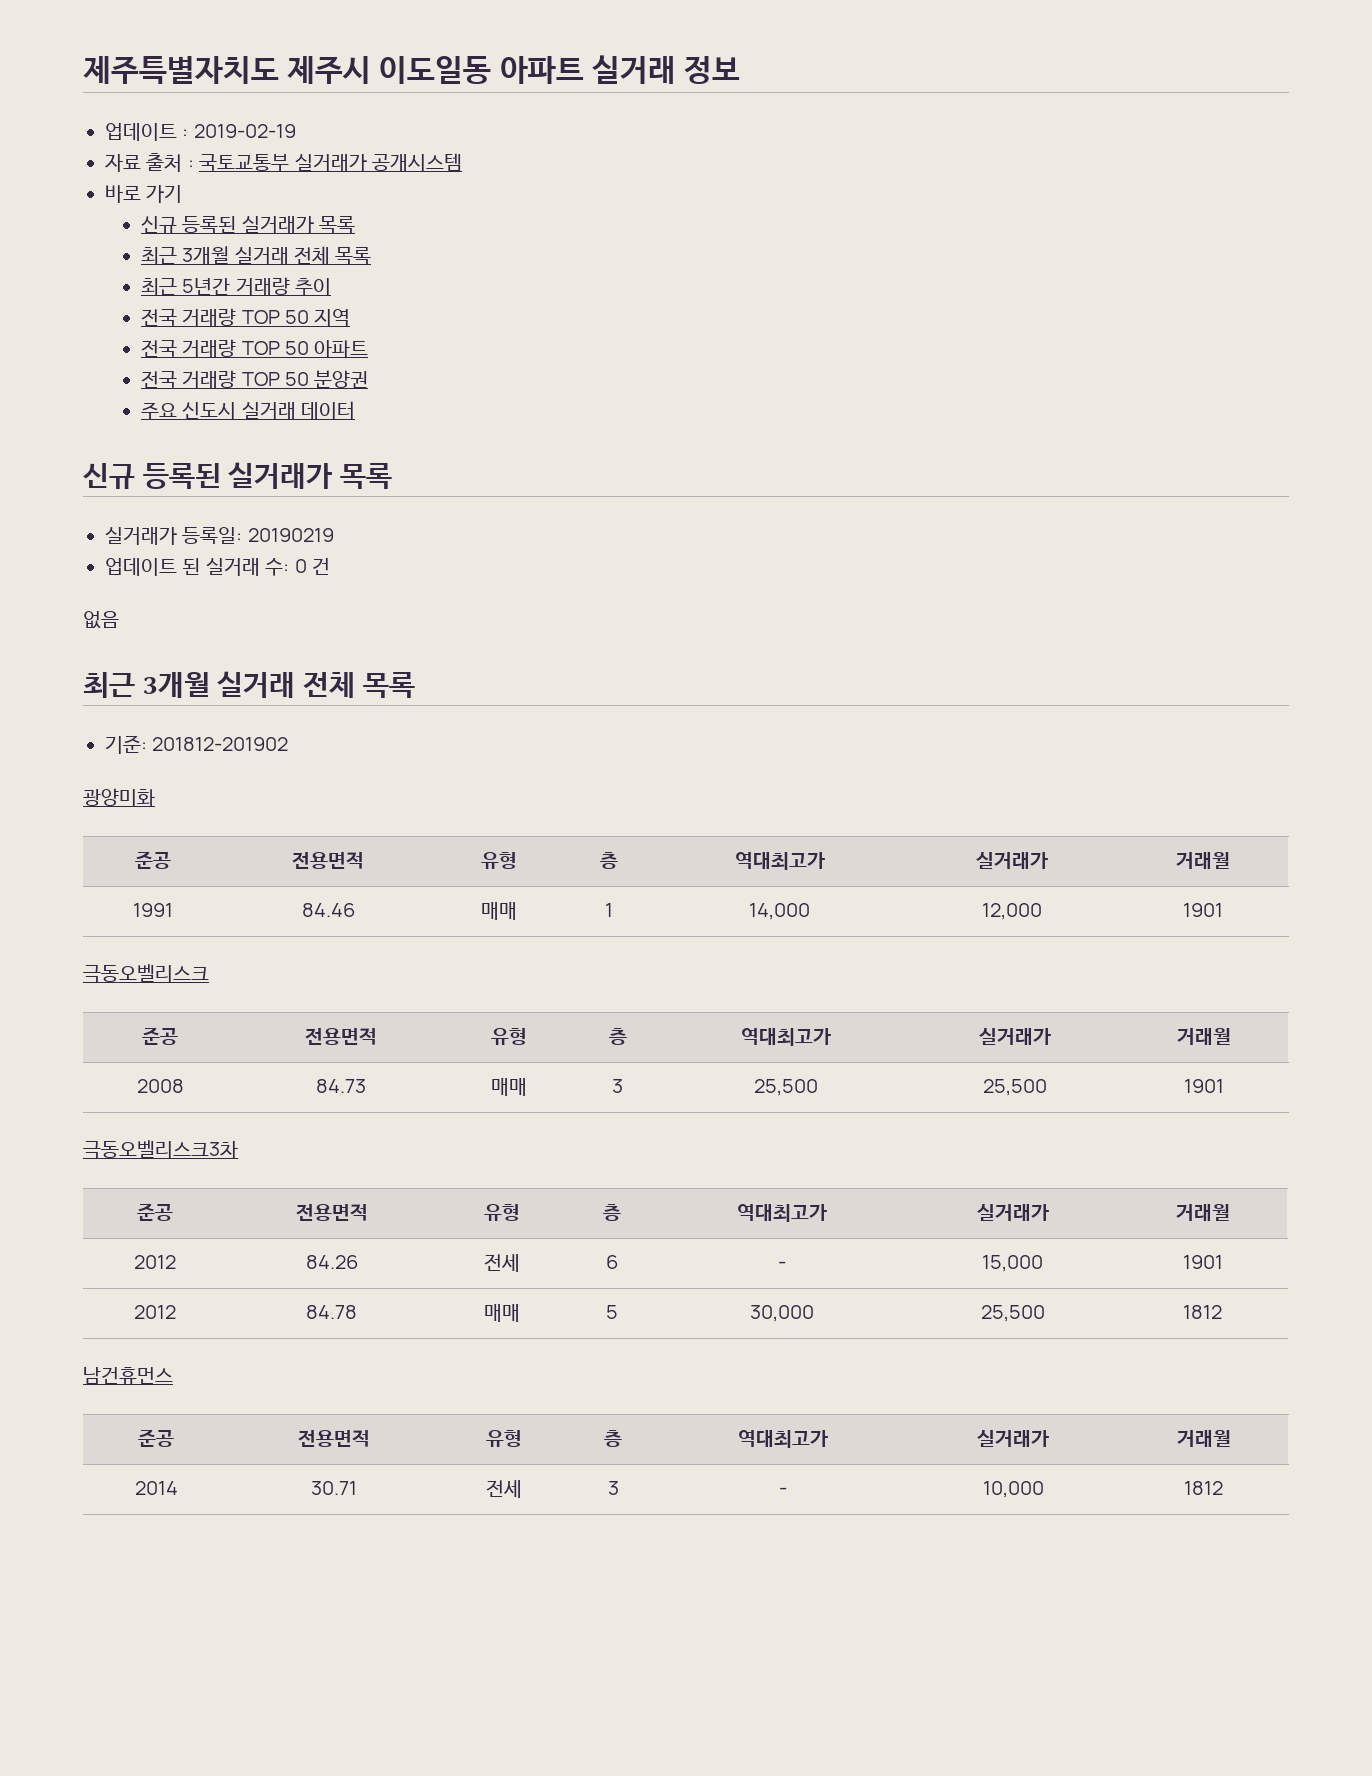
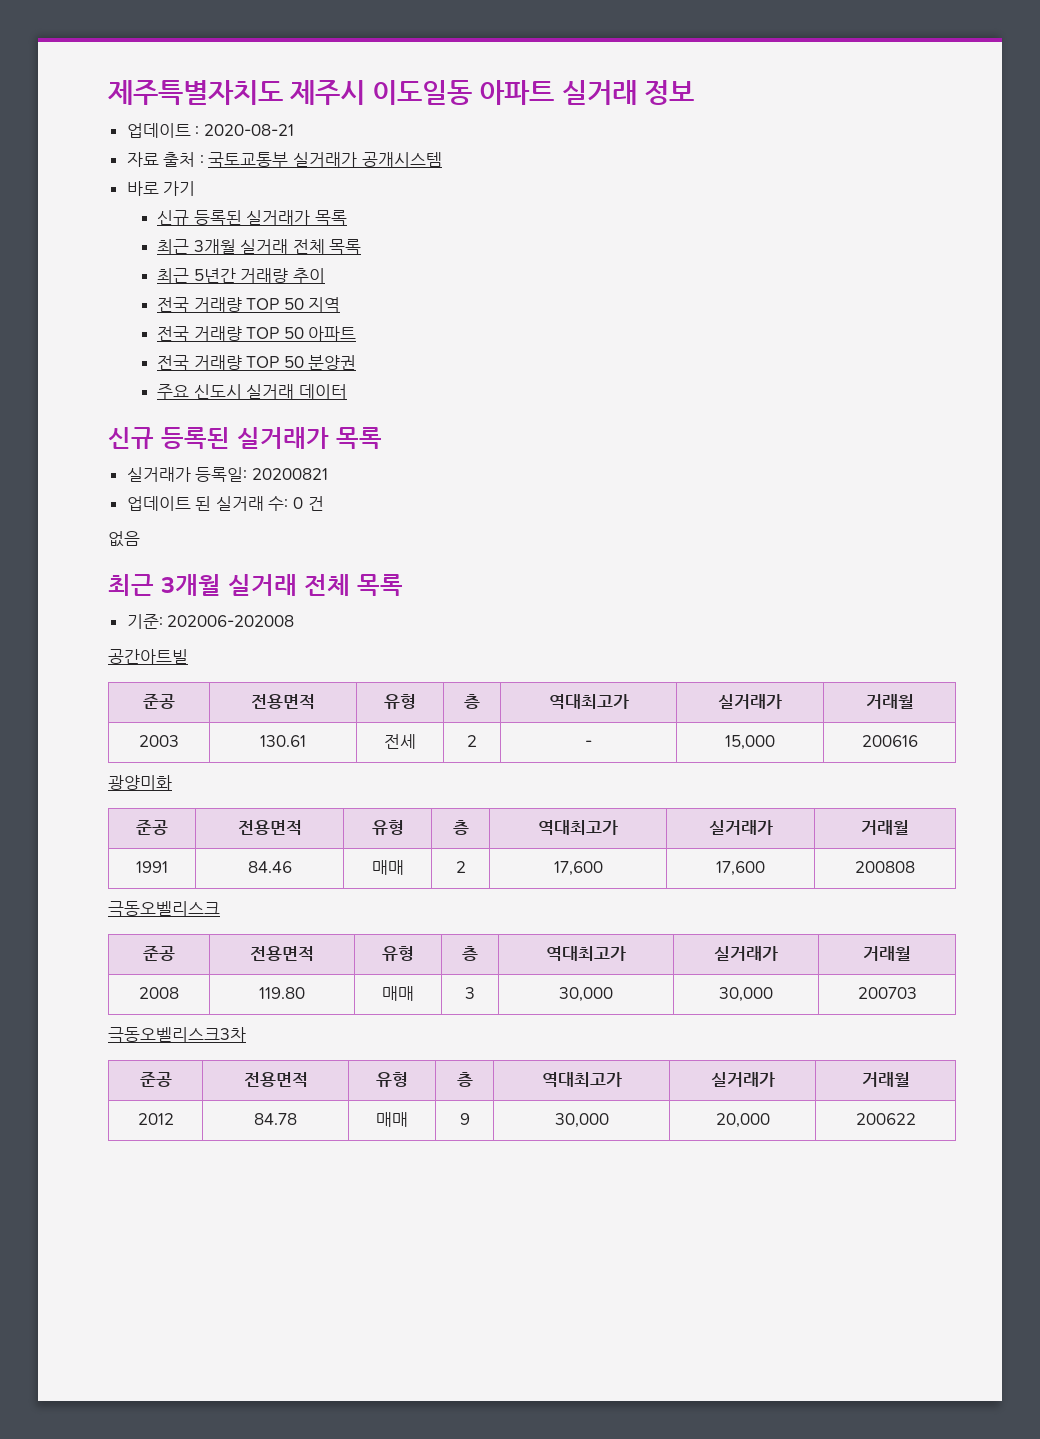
[193,124,296,138] 2019-02-19 -> [203,124,294,136] 2020-08-21
[247,528,334,542] 20190219 -> [251,468,328,480] 20200821
[152,737,289,751] 201812-201902 -> [167,615,295,627] [108,649,188,664] [143,694,175,709] [251,694,315,709] [384,694,416,709] [464,694,480,709] [548,694,629,709] [718,694,782,709] [865,694,914,709] [139,735,179,747] [260,735,306,747] [384,734,416,749] [467,735,477,747] [585,740,592,747] [725,735,775,750] [861,735,918,747] 202006-202008 // 공간아트빌 // 준공 | 전용면적 | 유형 | 층 | 역대최고가 | 실거래가 | 거래월 // 2003 | 130.61 | 전세 | 2 | - | 15,000 | 200616
[604,903,613,917] [749,903,810,920] [981,903,1042,920] [1183,903,1223,917] 1 | 14,000 | 12,000 | 1901 -> [455,861,466,873] [553,861,603,876] [716,861,765,876] [855,861,915,873] 2 | 17,600 | 17,600 | 200808
[315,1079,366,1093] 84.73 -> [259,987,305,999] 119.80
[754,1079,818,1096] [983,1079,1047,1096] [1184,1079,1224,1093] 25,500 | 25,500 | 1901 -> [559,987,613,1002] [719,987,773,1002] [857,987,917,999] 30,000 | 30,000 | 200703
[134,1255,176,1269] [305,1255,358,1269] [483,1254,520,1272] [605,1255,618,1269] [778,1261,786,1269] [982,1255,1043,1272] [1182,1255,1223,1269] // 2012 | 84.26 | 전세 | 6 | - | 15,000 | 1901 -> (910, 1079) none
[605,1305,618,1319] [750,1305,814,1322] [980,1305,1045,1322] [1183,1305,1222,1319] [83,1367,173,1385] [138,1429,174,1447] [297,1430,370,1447] [485,1430,522,1447] [604,1430,622,1447] [737,1430,828,1448] [977,1430,1049,1447] [1176,1430,1231,1447] [134,1481,178,1495] [310,1481,357,1495] [485,1480,522,1498] [607,1481,619,1495] [778,1487,787,1495] [982,1481,1044,1498] [1184,1481,1223,1495] 5 | 30,000 | 25,500 | 1812 // 남건휴먼스 // 준공 | 전용면적 | 유형 | 층 | 역대최고가 | 실거래가 | 거래월 // 2014 | 30.71 | 전세 | 3 | - | 10,000 | 1812 -> [459,1113,470,1125] [554,1113,609,1128] [715,1113,770,1128] [855,1113,916,1125] 9 | 30,000 | 20,000 | 200622

